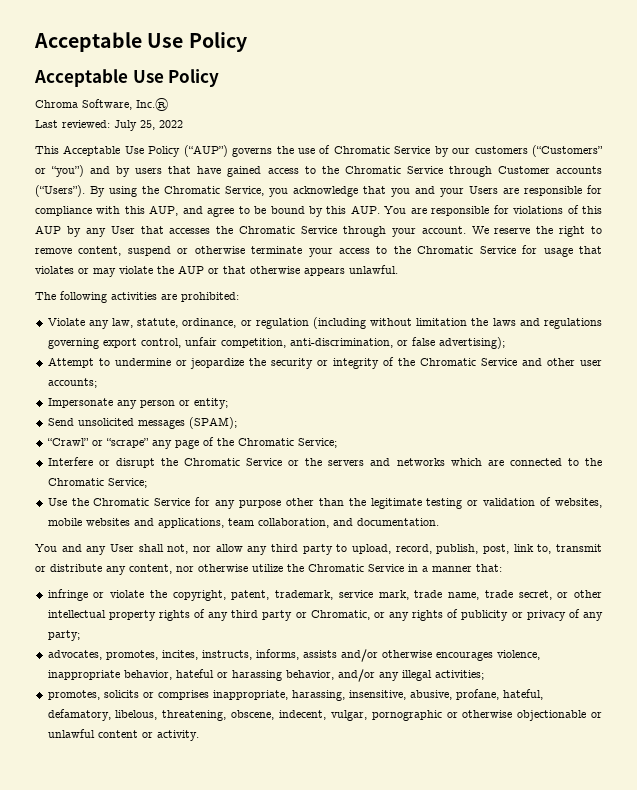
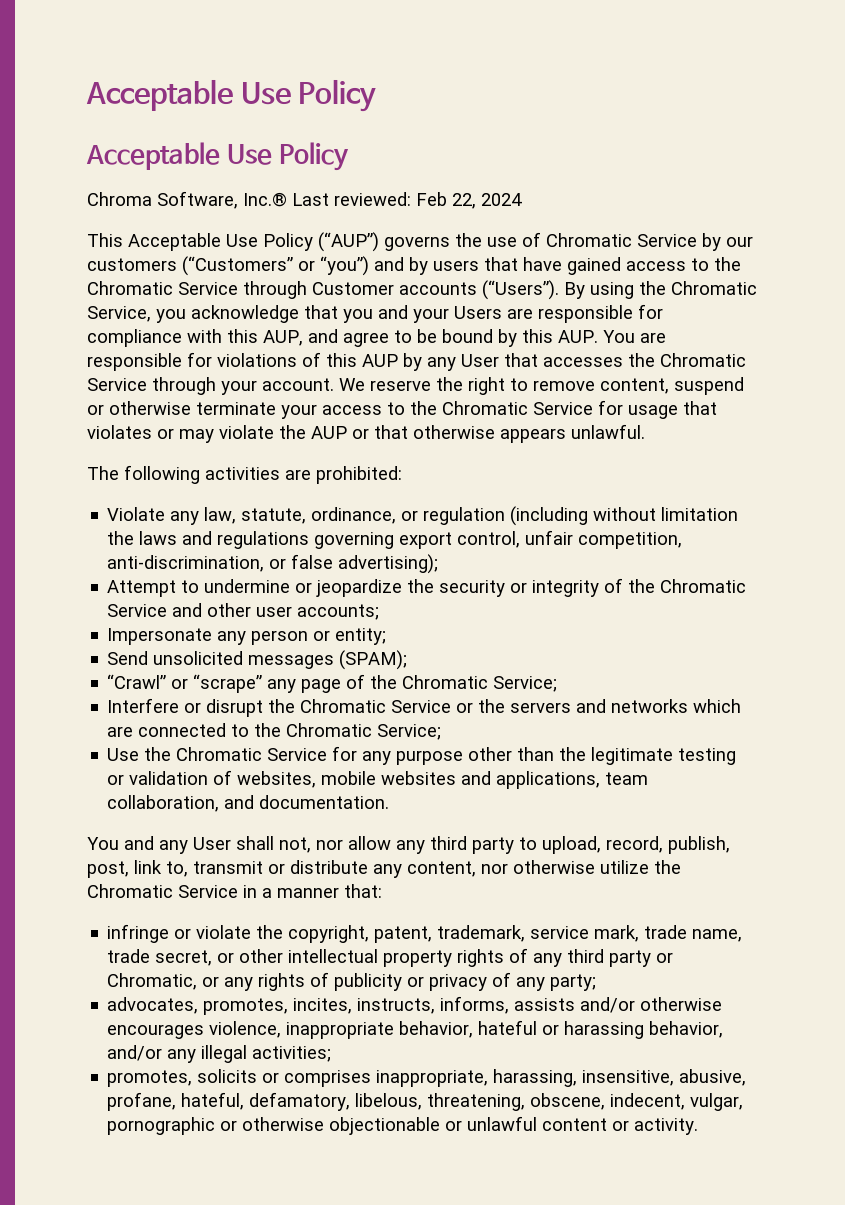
(168, 104) // -> (287, 199) none
[114,120,183,131] July 25, 2022 -> [416,192,522,209] Feb 22, 2024

